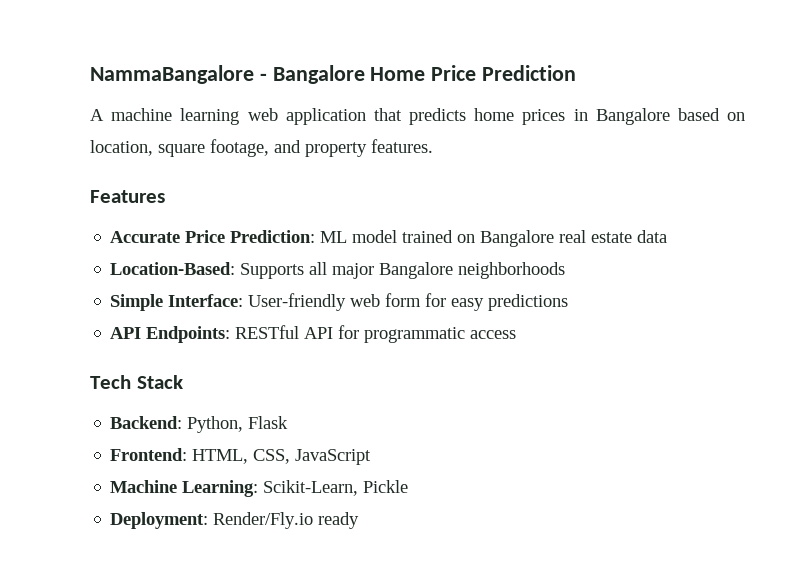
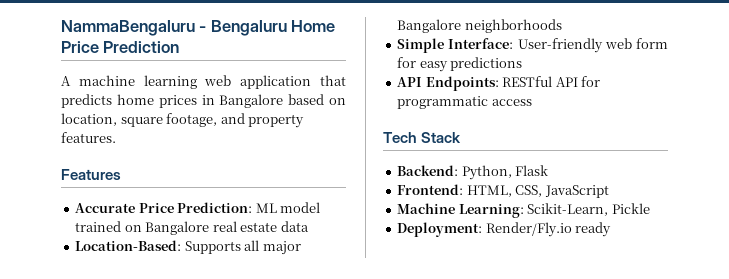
[90,65,365,84] NammaBangalore - Bangalore -> [61,20,287,36] NammaBengaluru - Bengaluru

